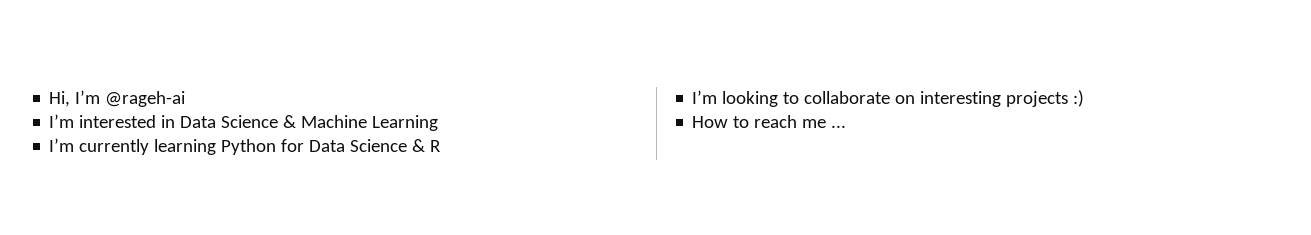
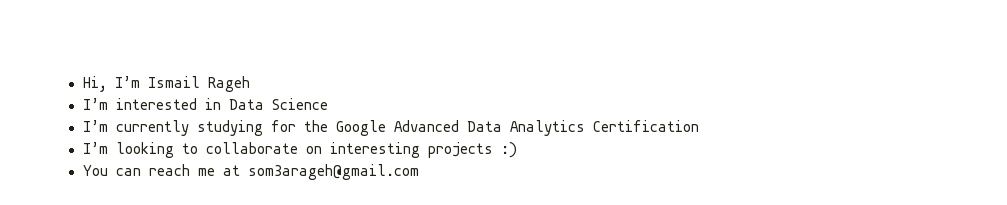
[105,91,186,107] @rageh-ai -> [147,76,250,92] Ismail Rageh
[283,115,439,131] & Machine Learning -> (328, 104) none
[154,139,442,155] learning Python for Data Science & R -> [196,120,699,136] studying for the Google Advanced Data Analytics Certification
[692,115,847,128] How to reach me ... -> [82,164,419,180] You can reach me at som3arageh@gmail.com

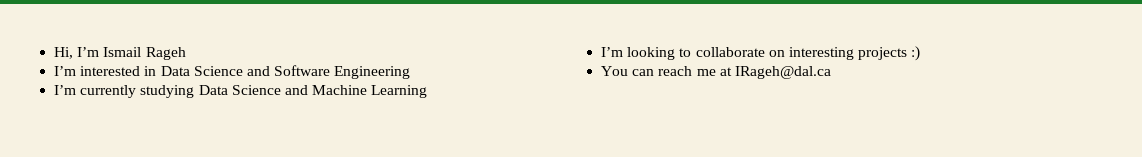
(328, 104) none -> [246,65,411,79] and Software Engineering
[270,120,699,136] for the Google Advanced Data Analytics Certification -> [198,85,428,98] Data Science and Machine Learning
[247,164,419,180] som3arageh@gmail.com -> [734,66,831,79] IRageh@dal.ca

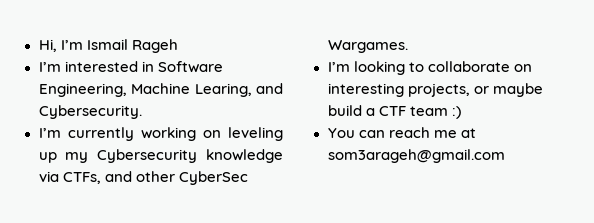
[160,65,411,79] [54,85,428,98] Data Science and Software Engineering // I’m currently studying Data Science and Machine Learning -> [157,61,223,73] [38,83,283,97] [38,105,142,119] [38,127,283,141] [38,149,283,163] [38,171,248,185] [327,40,408,53] Software Engineering, Machine Learing, and Cybersecurity. // I’m currently working on leveling up my Cybersecurity knowledge via CTFs, and other CyberSec Wargames.
[858,47,908,60] projects -> [407,83,543,97] [327,105,448,116] projects, or maybe build a CTF team
[734,66,831,79] IRageh@dal.ca -> [327,149,505,163] som3arageh@gmail.com

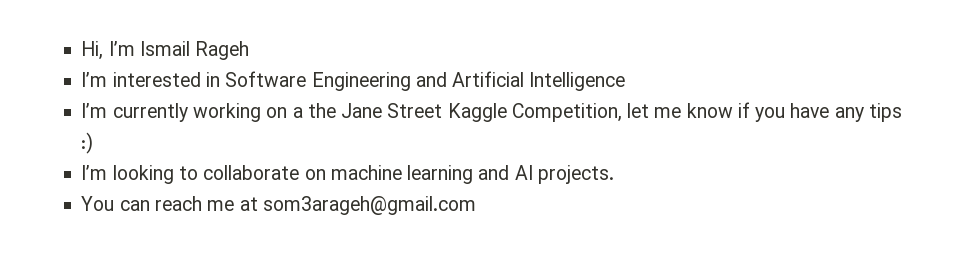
[38,83,283,97] [38,105,142,119] Engineering, Machine Learing, and Cybersecurity. -> [311,71,626,91] Engineering and Artificial Intelligence
[228,127,283,141] [38,149,283,163] [38,171,248,185] [327,40,408,53] leveling up my Cybersecurity knowledge via CTFs, and other CyberSec Wargames. -> [292,102,902,122] [81,132,94,154] a the Jane Street Kaggle Competition, let me know if you have any tips :)
[327,83,543,97] [327,105,461,119] interesting projects, or maybe build a CTF team :) -> [330,165,614,184] machine learning and AI projects.

